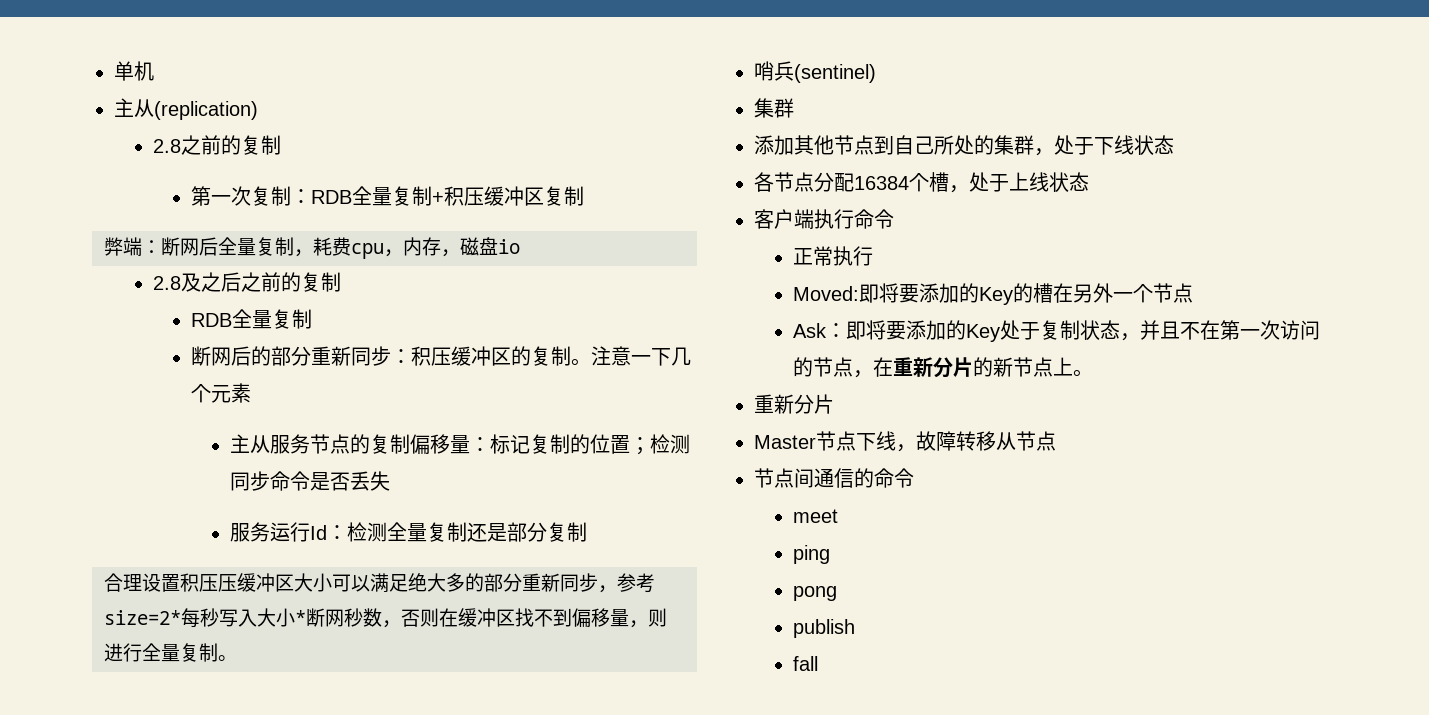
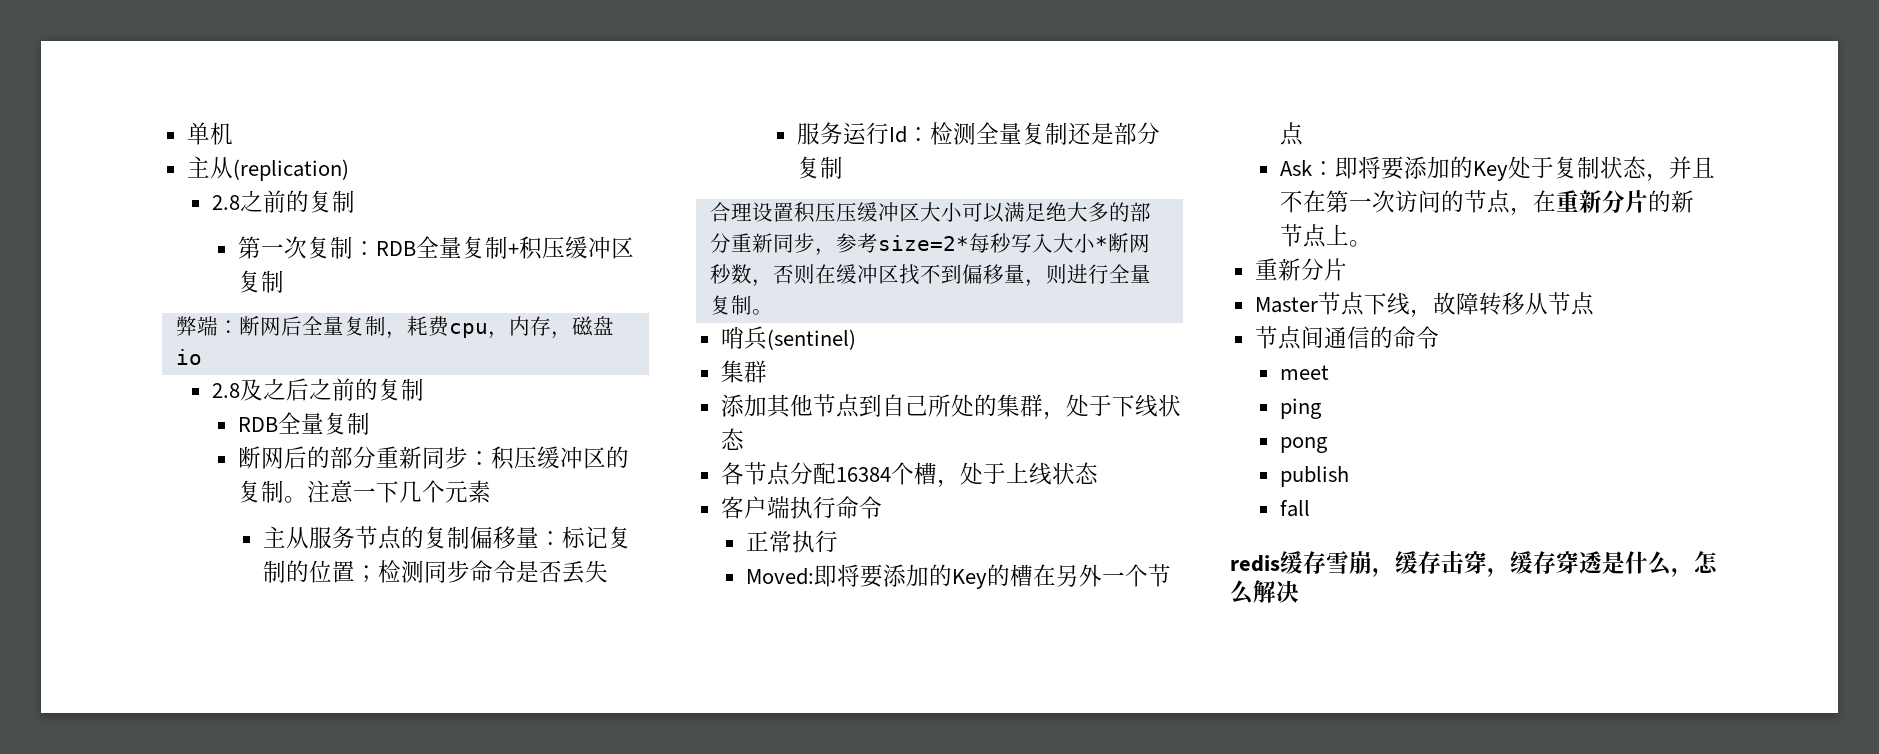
(818, 663) none -> [1230,551,1718,577] [1230,580,1299,605] // redis缓存雪崩，缓存击穿，缓存穿透是什么，怎么解决

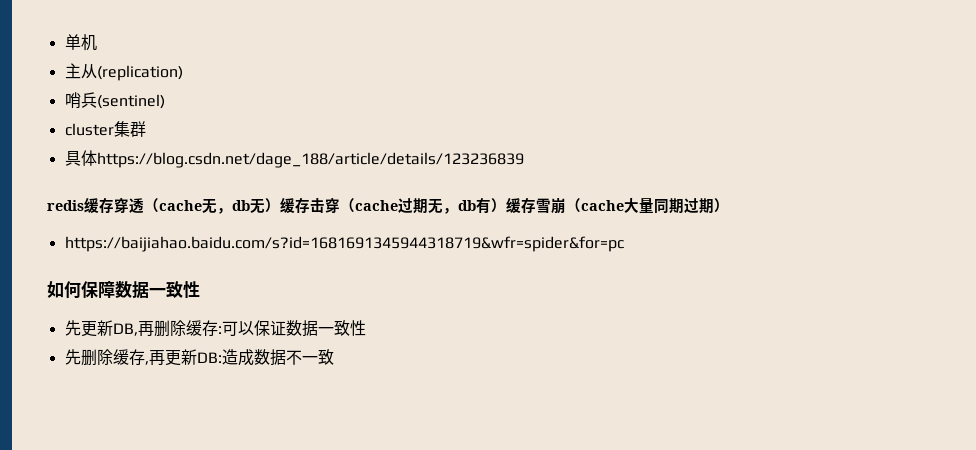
[212,190,356,213] [237,236,634,260] [237,270,284,293] [175,316,614,339] [175,349,202,365] [212,378,425,401] [237,412,370,435] [237,446,629,470] [237,480,491,503] [263,526,632,550] [263,560,609,584] [797,122,1161,145] [797,156,844,179] [709,202,1151,223] [709,233,1150,256] [709,264,1151,287] [709,295,773,315] // 2.8之前的复制 // 第一次复制：RDB全量复制+积压缓冲区复制 // 弊端：断网后全量复制，耗费cpu，内存，磁盘io // 2.8及之后之前的复制 // RDB全量复制 // 断网后的部分重新同步：积压缓冲区的复制。注意一下几个元素 // 主从服务节点的复制偏移量：标记复制的位置；检测同步命令是否丢失 // 服务运行Id：检测全量复制还是部分复制 // 合理设置积压压缓冲区大小可以满足绝大多的部分重新同步，参考size=2*每秒写入大小*断网秒数，否则在缓冲区找不到偏移量，则进行全量复制。 -> (183, 73) none
(856, 339) none -> [64,123,114,136] cluster
[720,394,1181,420] [720,428,744,450] [720,462,1098,488] [720,496,882,519] [746,530,839,553] [746,564,1172,589] [1280,122,1304,146] [1280,156,1716,182] [1280,190,1695,216] [1280,224,1373,248] [1254,258,1347,281] [1254,292,1594,318] [1254,326,1439,350] [1280,365,1330,380] [1280,398,1323,419] [1280,437,1329,453] [1280,466,1350,487] [1280,500,1311,517] [1230,551,1718,577] [1230,580,1299,605] 添加其他节点到自己所处的集群，处于下线状态 // 各节点分配16384个槽，处于上线状态 // 客户端执行命令 // 正常执行 // Moved:即将要添加的Key的槽在另外一个节点 // Ask：即将要添加的Key处于复制状态，并且不在第一次访问的节点，在重新分片的新节点上。 // 重新分片 // Master节点下线，故障转移从节点 // 节点间通信的命令 // meet // ping // pong // publish // fall // redis缓存雪崩，缓存击穿，缓存穿透是什么，怎么解决 -> [64,150,524,168] [47,197,729,214] [64,236,624,252] [47,281,200,299] [64,320,366,337] [64,349,334,366] 具体https://blog.csdn.net/dage_188/article/details/123236839 // redis缓存穿透（cache无，db无）缓存击穿（cache过期无，db有）缓存雪崩（cache大量同期过期） // https://baijiahao.baidu.com/s?id=1681691345944318719&wfr=spider&for=pc // 如何保障数据一致性 // 先更新DB,再删除缓存:可以保证数据一致性 // 先删除缓存,再更新DB:造成数据不一致

